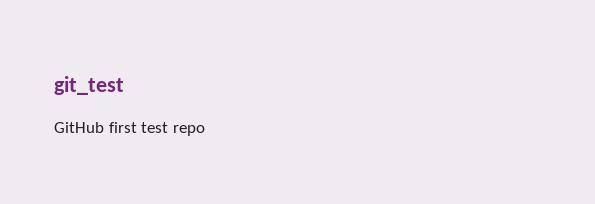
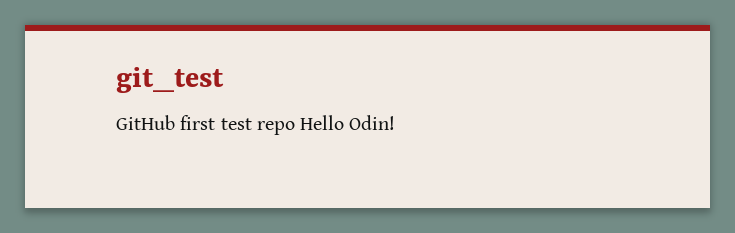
(205, 130) none -> [300,115,396,130] Hello Odin!

